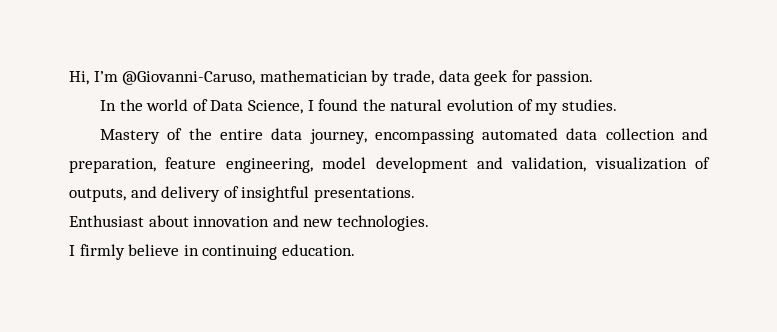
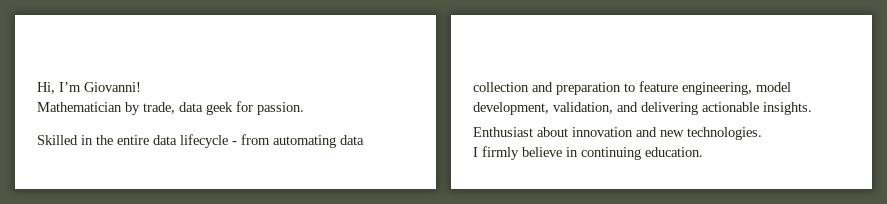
[122,70,368,85] @Giovanni-Caruso, mathematician -> [84,82,141,92] [37,102,122,112] Giovanni! // Mathematician
[100,99,617,115] [100,128,559,144] In the world of Data Science, I found the natural evolution of my studies. // Mastery of the entire data journey, encompassing automated -> [37,134,336,148] Skilled in the entire data lifecycle - from automating
[69,158,156,173] preparation, -> [556,82,635,95] preparation to
[375,157,710,173] [69,186,415,202] development and validation, visualization of outputs, and delivery of insightful presentations. -> [473,102,812,115] development, validation, and delivering actionable insights.

